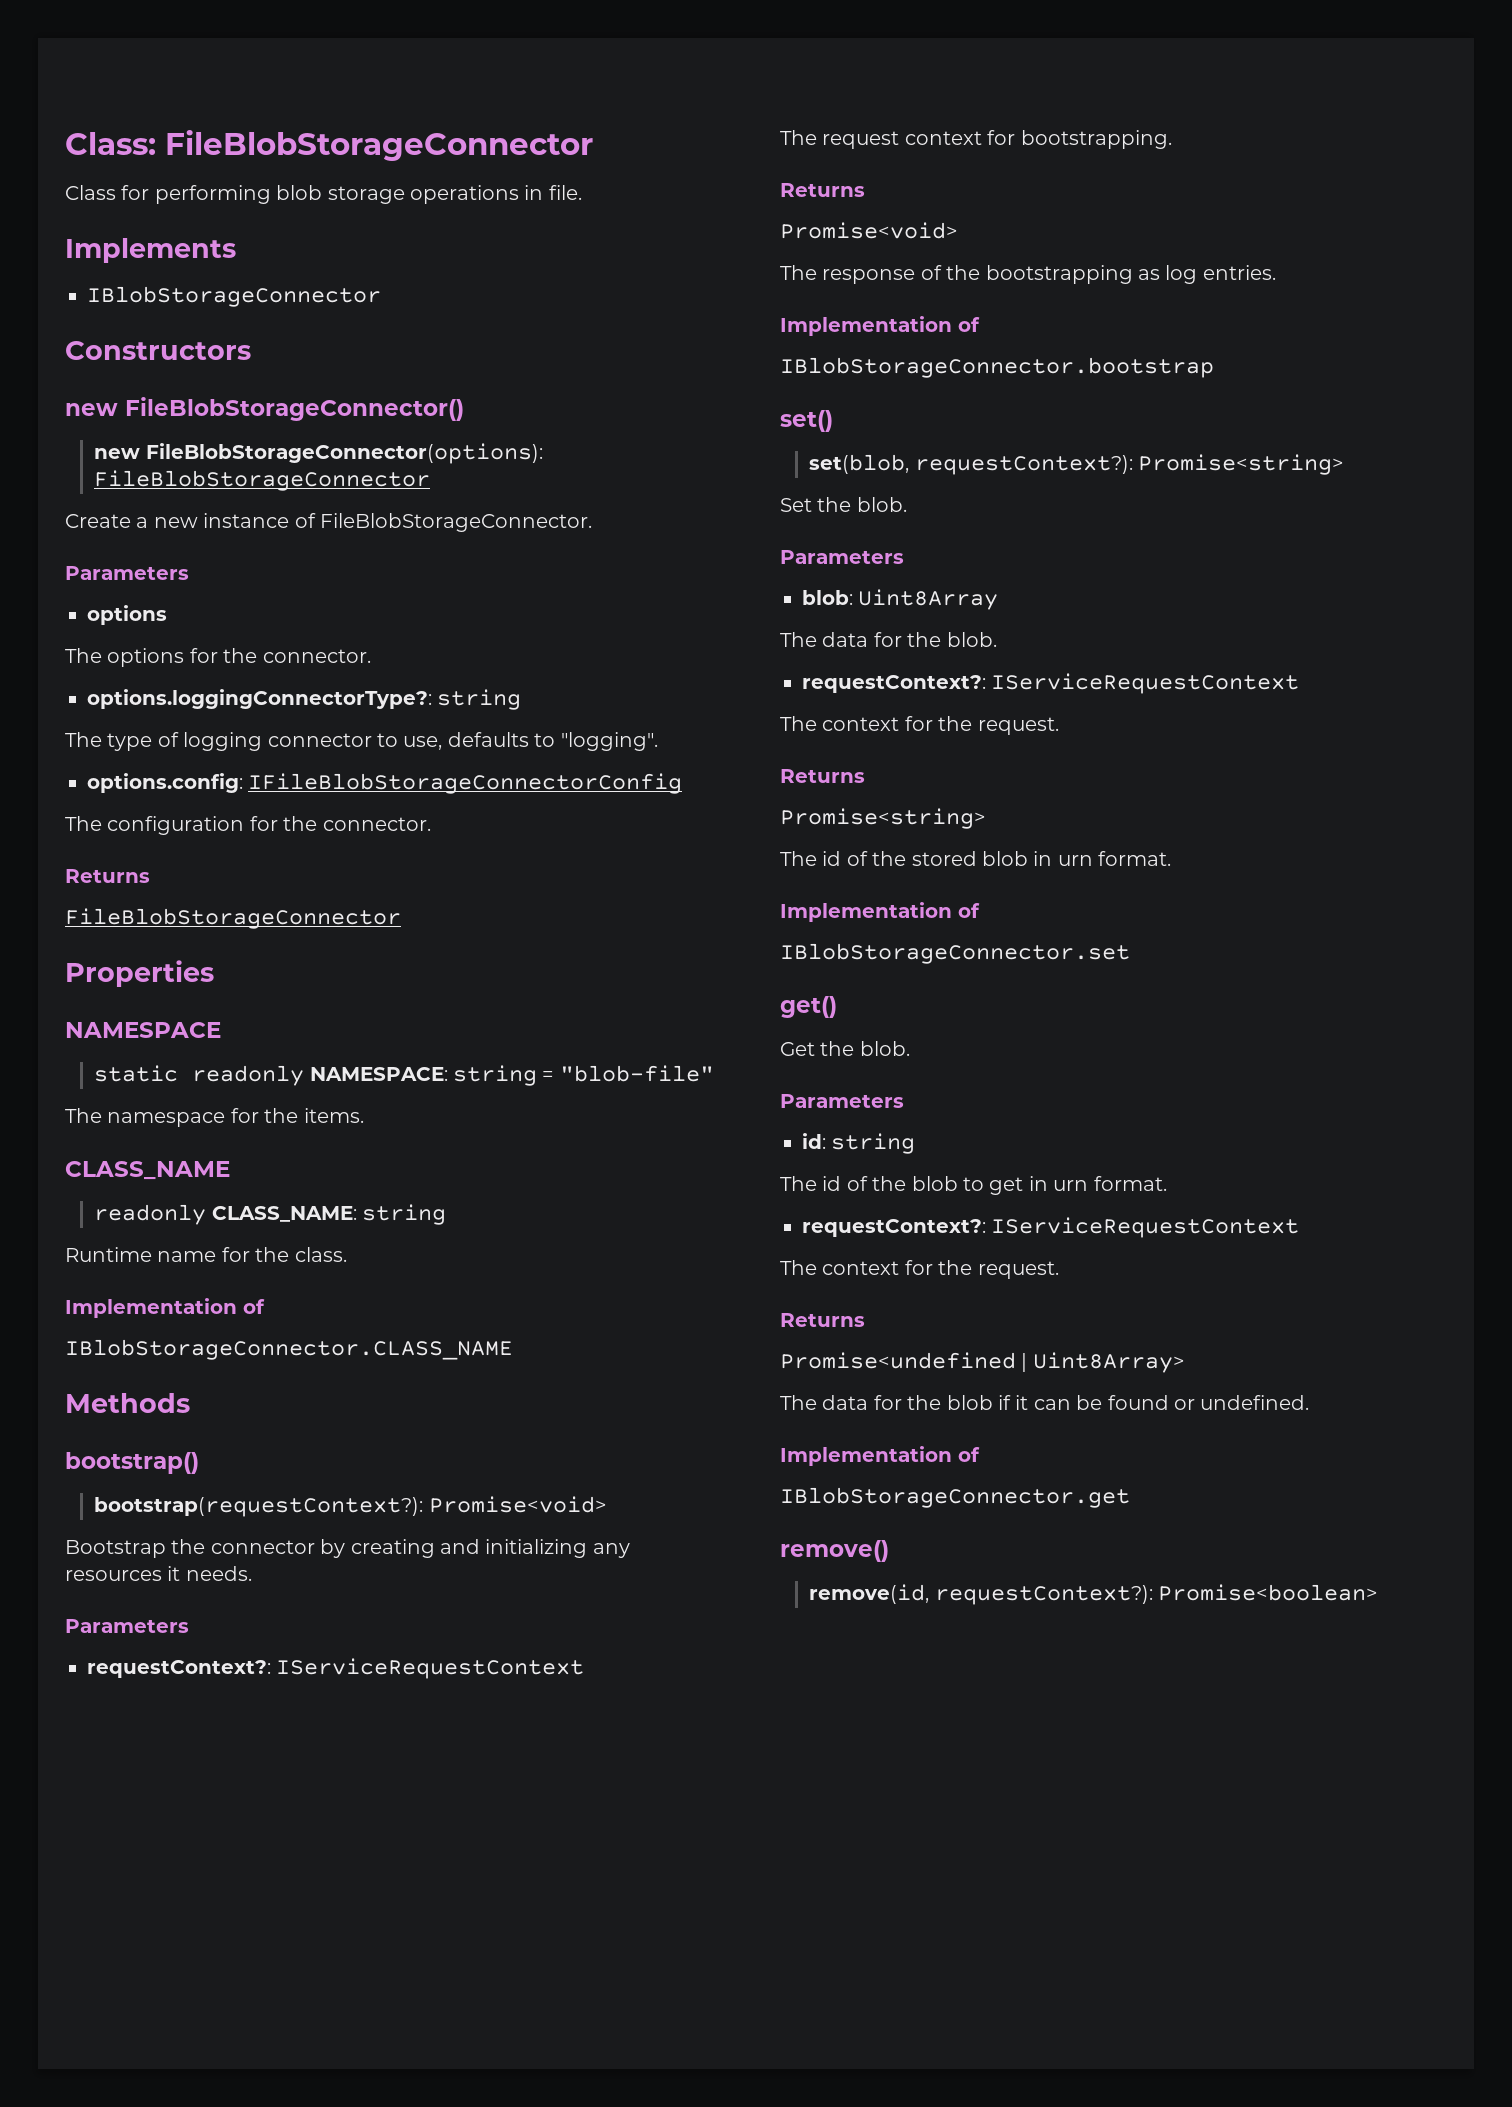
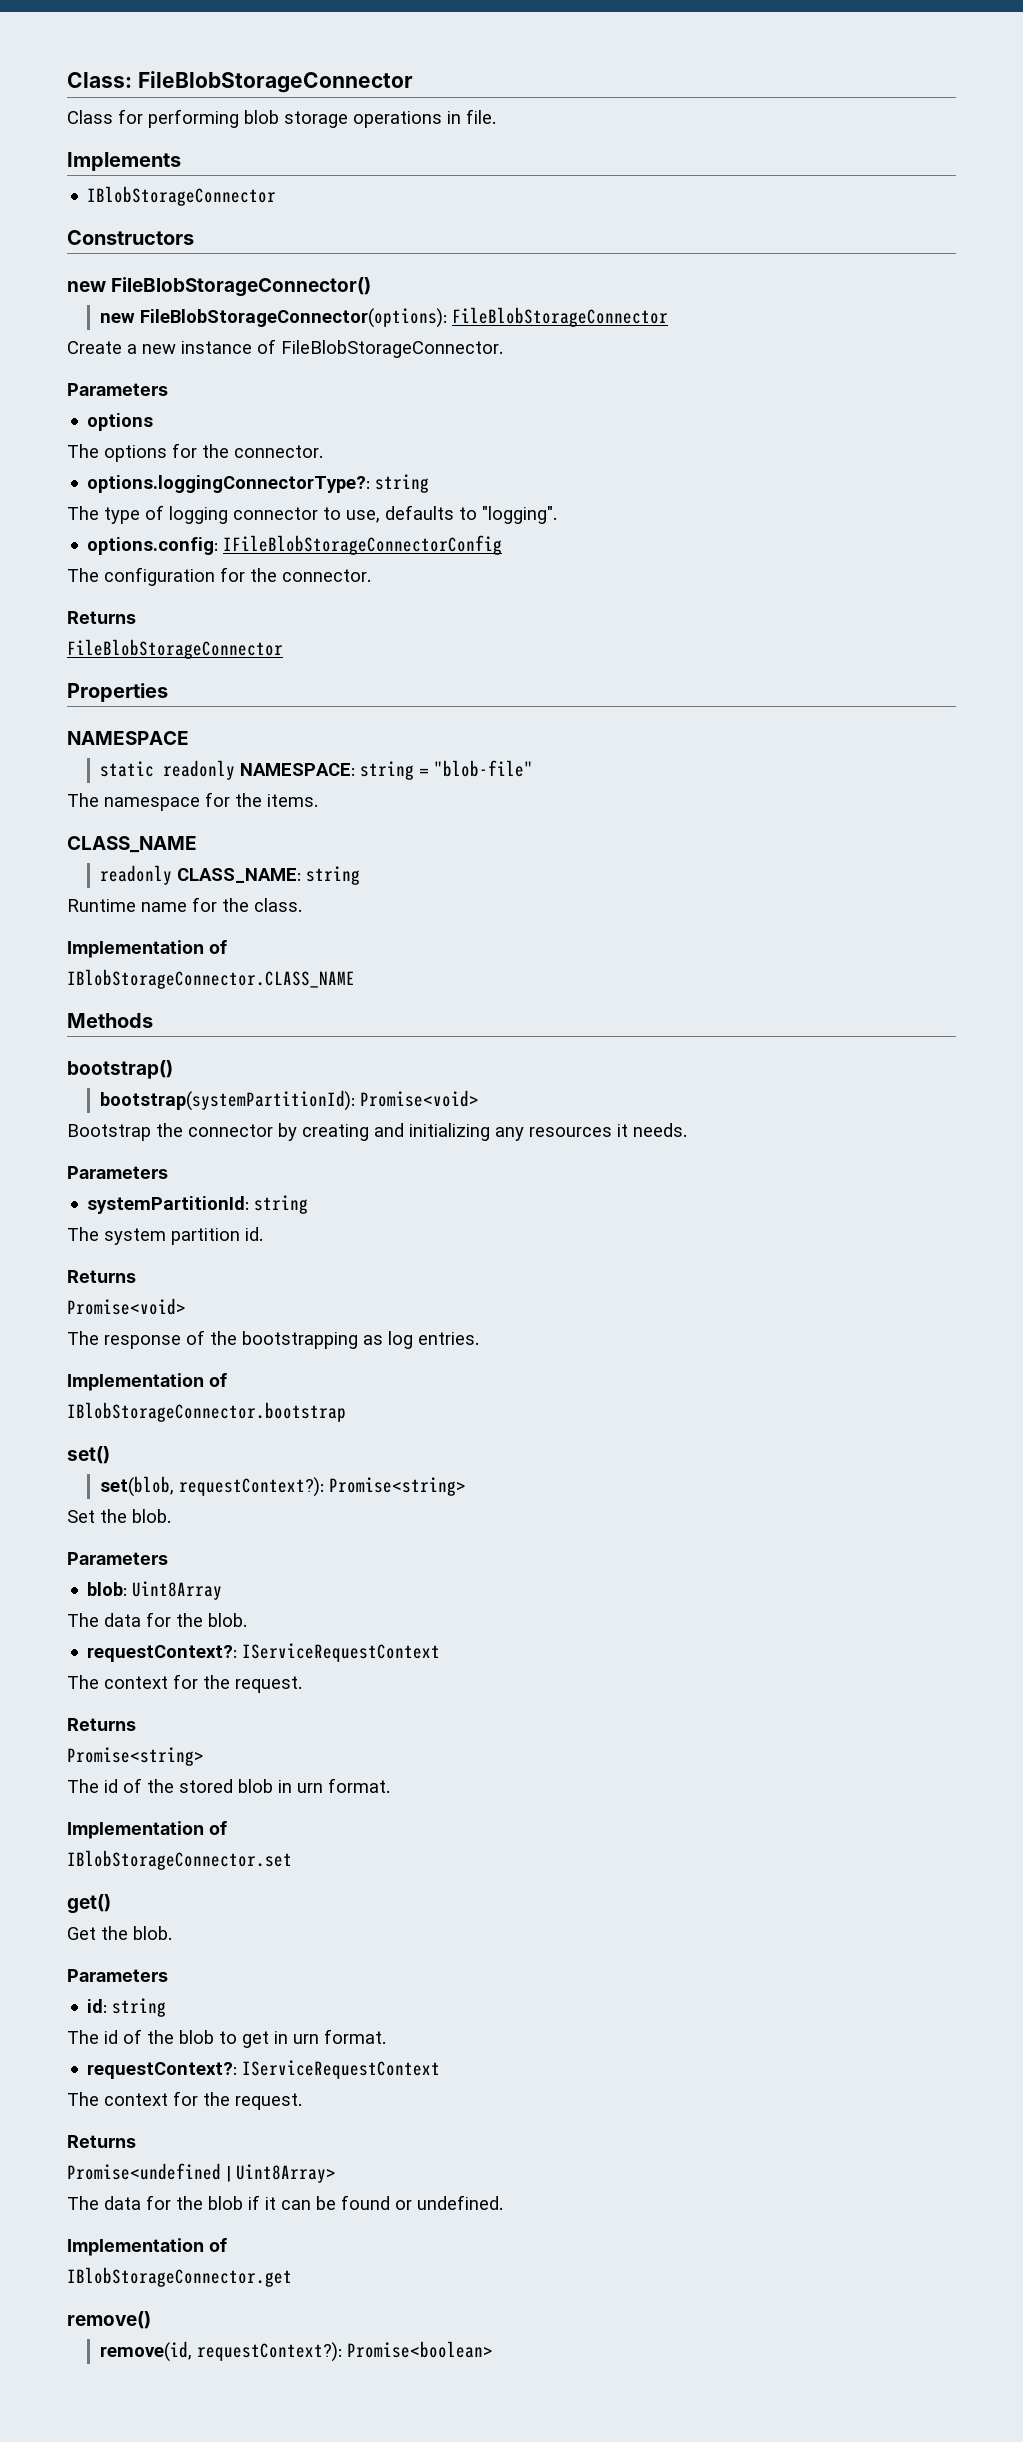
[94,1497,424,1517] bootstrap(requestContext?): -> [100,1090,356,1111] bootstrap(systemPartitionId):
[87,1658,585,1679] [780,130,1172,149] requestContext?: IServiceRequestContext // The request context for bootstrapping. -> [87,1195,309,1214] [67,1227,263,1245] systemPartitionId: string // The system partition id.

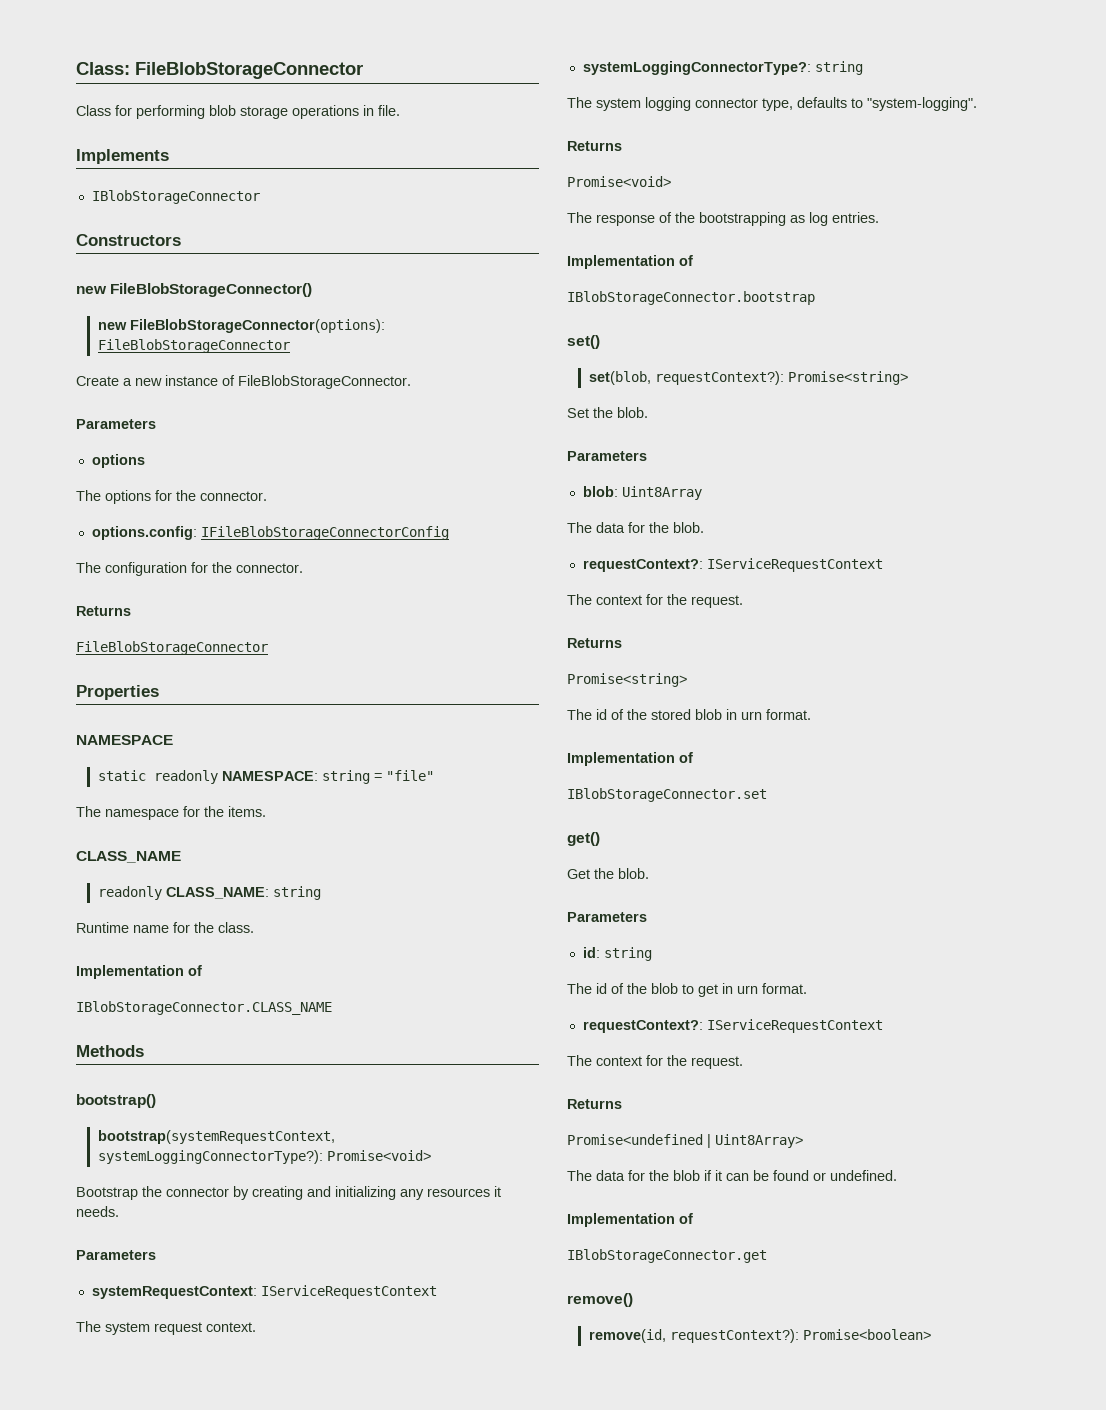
[87,474,430,493] [67,505,557,524] // options.loggingConnectorType?: string // The type of logging connector to use, defaults to "logging". -> (267, 496) none
[434,760,534,777] "blob-file" -> [385,770,434,781] "file"
[100,1090,356,1111] bootstrap(systemPartitionId): -> [97,1130,335,1144] [97,1150,323,1164] bootstrap(systemRequestContext, systemLoggingConnectorType?):
[87,1195,309,1214] [67,1227,263,1245] systemPartitionId: string // The system partition id. -> [91,1285,437,1299] [76,1321,256,1335] [582,61,863,75] [567,97,977,111] systemRequestContext: IServiceRequestContext // The system request context. // systemLoggingConnectorType?: string // The system logging connector type, defaults to "system-logging".

